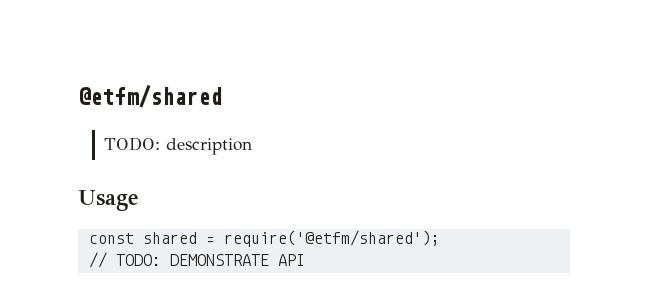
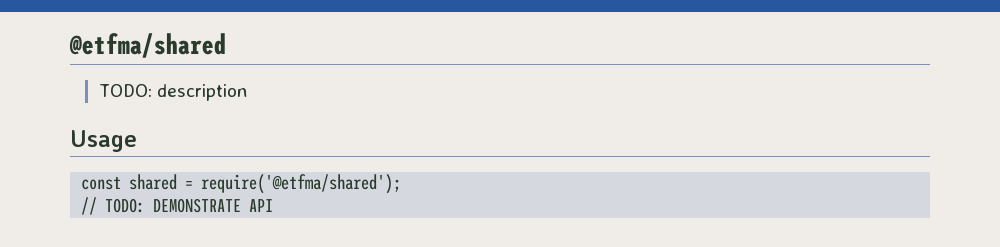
[78,84,222,108] @etfm/shared -> [69,33,226,58] @etfma/shared
[223,230,440,247] require('@etfm/shared'); -> [201,174,402,194] require('@etfma/shared');

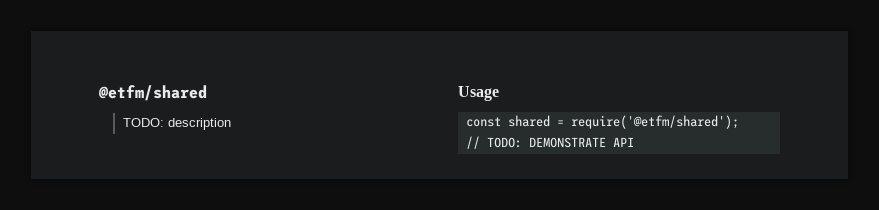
[69,33,226,58] @etfma/shared -> [99,85,207,101] @etfm/shared
[201,174,402,194] require('@etfma/shared'); -> [570,115,739,129] require('@etfm/shared');

